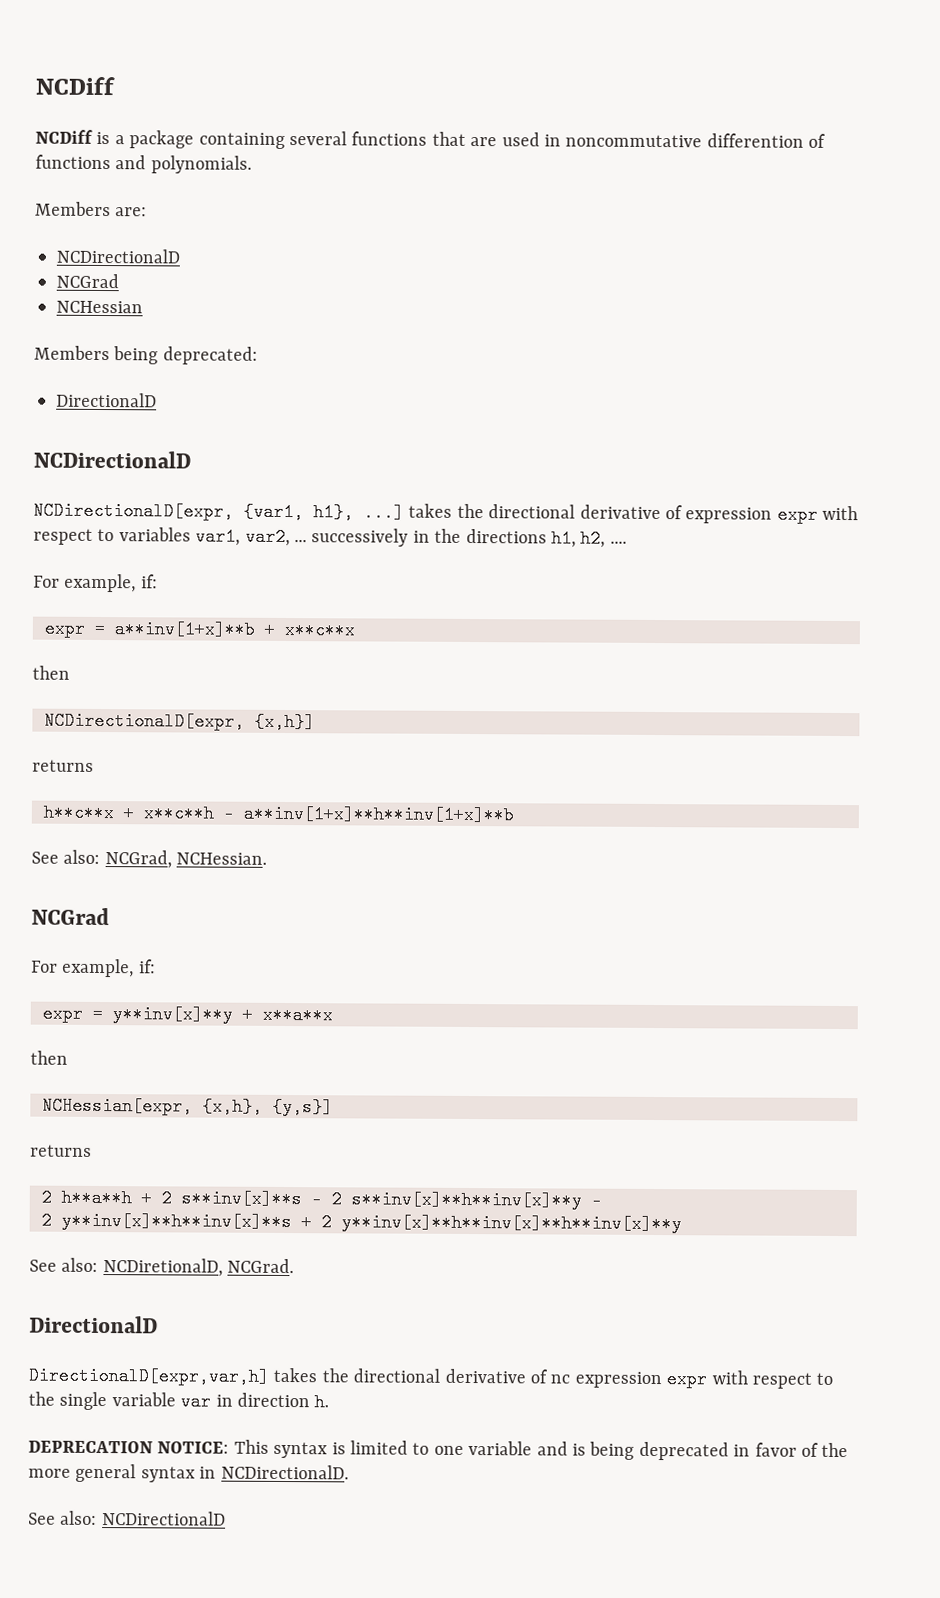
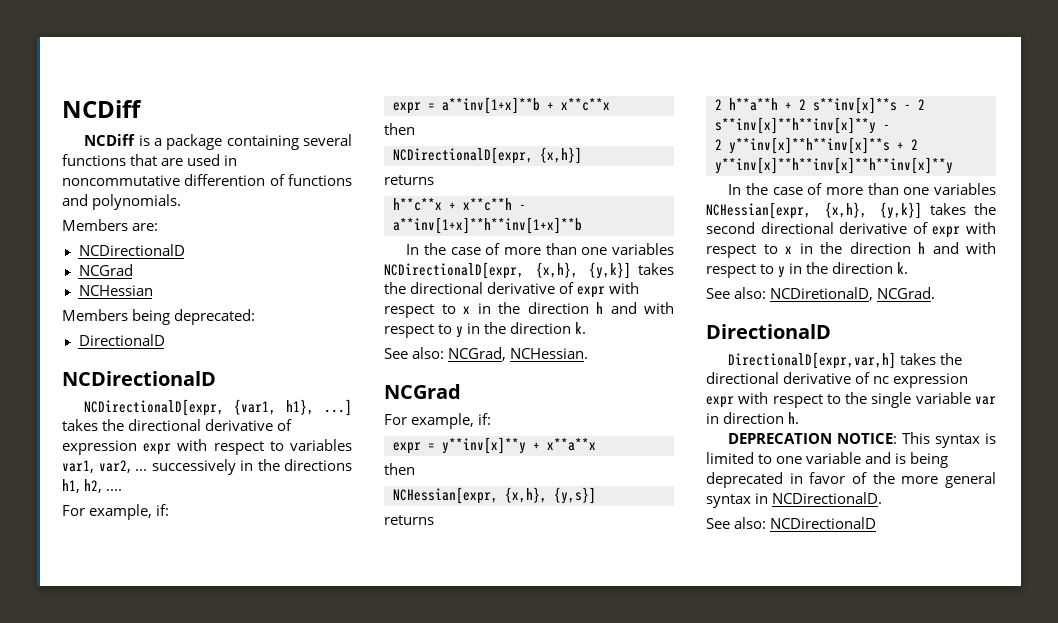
(514, 814) none -> [406,243,674,255] [384,262,674,279] [384,282,640,298] [384,302,674,318] [384,322,587,338] // In the case of more than one variables NCDirectionalD[expr, {x,h}, {y,k}] takes the directional derivative of expr with respect to x in the direction h and with respect to y in the direction k.
(682, 1223) none -> [728,183,996,195] [706,202,996,219] [706,222,996,238] [706,242,996,258] [706,262,909,278] // In the case of more than one variables NCHessian[expr, {x,h}, {y,k}] takes the second directional derivative of expr with respect to x in the direction h and with respect to y in the direction k.

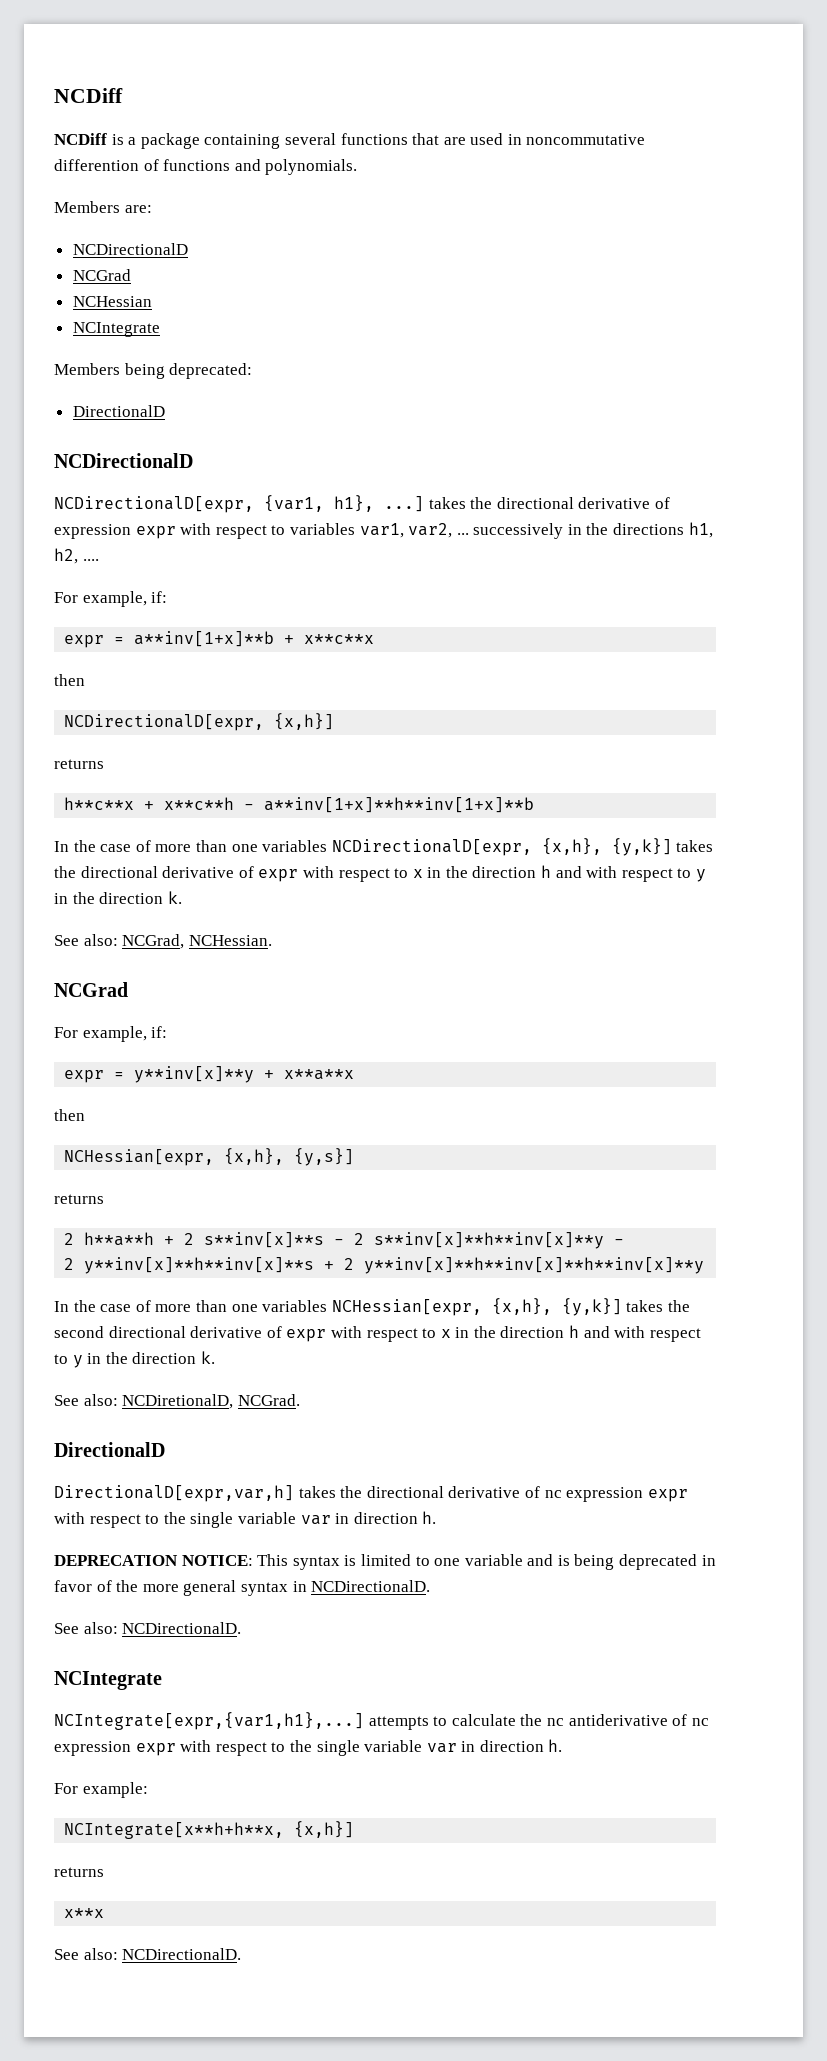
(153, 290) none -> [72,322,160,337] // NCIntegrate
[770,517,877,529] NCDirectionalD -> [122,1622,242,1634] [54,1671,162,1690] [54,1712,709,1730] [54,1739,563,1756] [54,1782,148,1798] [64,1821,355,1839] [54,1867,104,1877] [64,1908,105,1918] [54,1948,242,1960] NCDirectionalD. // NCIntegrate // NCIntegrate[expr,{var1,h1},...] attempts to calculate the nc antiderivative of nc expression expr with respect to the single variable var in direction h. // For example: // NCIntegrate[x**h+h**x, {x,h}] // returns // x**x // See also: NCDirectionalD.

